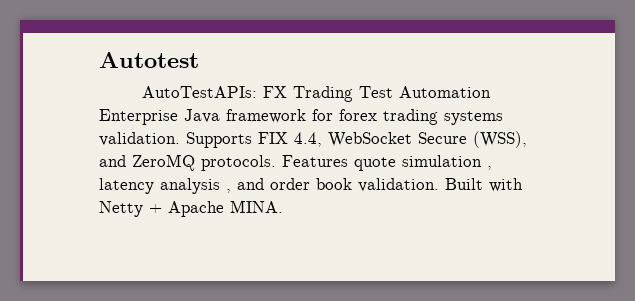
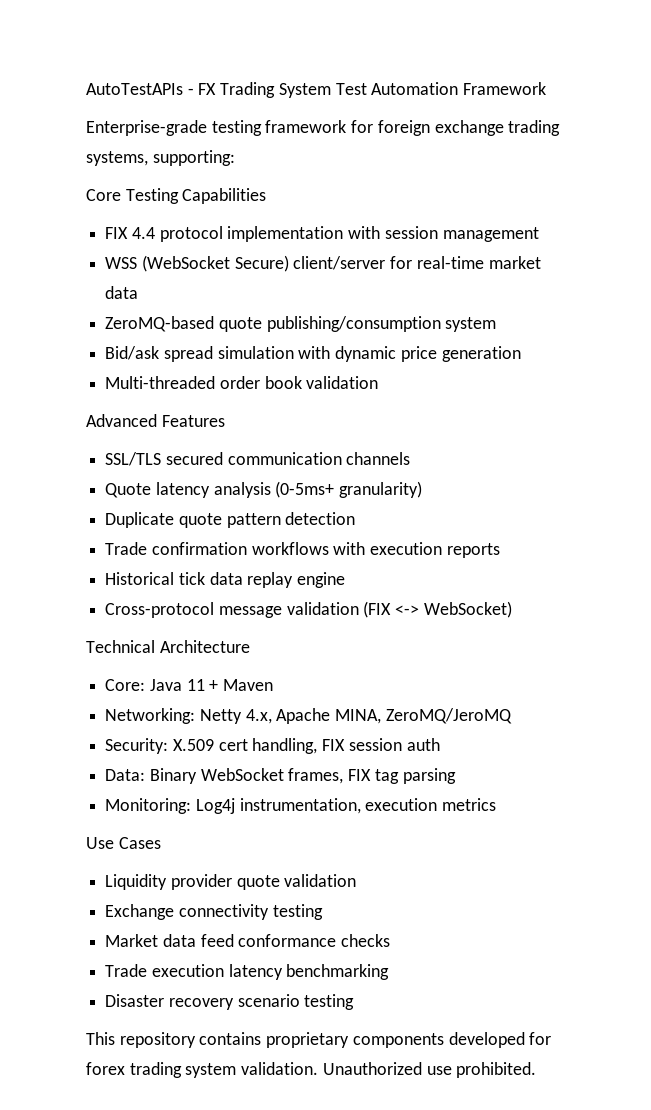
[99,52,199,68] [141,86,257,98] Autotest // AutoTestAPIs: -> [86,83,194,95] AutoTestAPIs -
(353, 94) none -> [278,83,331,98] System
[99,109,503,125] [99,131,527,148] [99,154,492,171] [99,178,523,194] [99,200,283,217] Enterprise Java framework for forex trading systems validation. Supports FIX 4.4, WebSocket Secure (WSS), and ZeroMQ protocols. Features quote simulation , latency analysis , and order book validation. Built with Netty + Apache MINA. -> [463,82,547,95] [86,120,561,136] [86,150,235,166] [86,188,267,204] [105,226,539,242] [105,255,541,272] [105,286,139,299] [105,316,497,332] [105,346,521,362] [105,376,379,389] [86,414,225,427] [105,452,411,466] [105,481,423,498] [105,512,356,528] [105,542,500,558] [105,572,346,588] [105,601,512,618] [86,640,250,653] [105,679,274,691] [105,708,512,724] [105,738,440,754] [105,768,456,784] [105,798,497,814] [86,837,161,849] [105,874,357,890] [105,904,323,920] [105,934,391,947] [105,964,390,980] [105,994,355,1010] [86,1032,552,1048] [86,1062,537,1078] Framework // Enterprise-grade testing framework for foreign exchange trading systems, supporting: // Core Testing Capabilities // FIX 4.4 protocol implementation with session management // WSS (WebSocket Secure) client/server for real-time market data // ZeroMQ-based quote publishing/consumption system // Bid/ask spread simulation with dynamic price generation // Multi-threaded order book validation // Advanced Features // SSL/TLS secured communication channels // Quote latency analysis (0-5ms+ granularity) // Duplicate quote pattern detection // Trade confirmation workflows with execution reports // Historical tick data replay engine // Cross-protocol message validation (FIX <-> WebSocket) // Technical Architecture // Core: Java 11 + Maven // Networking: Netty 4.x, Apache MINA, ZeroMQ/JeroMQ // Security: X.509 cert handling, FIX session auth // Data: Binary WebSocket frames, FIX tag parsing // Monitoring: Log4j instrumentation, execution metrics // Use Cases // Liquidity provider quote validation // Exchange connectivity testing // Market data feed conformance checks // Trade execution latency benchmarking // Disaster recovery scenario testing // This repository contains proprietary components developed for forex trading system validation. Unauthorized use prohibited.

